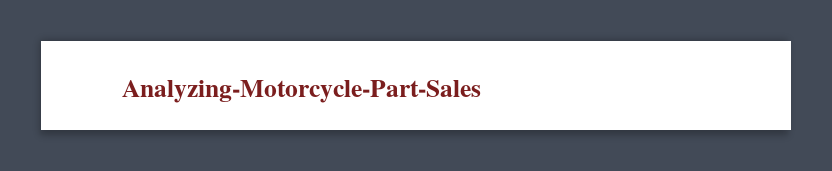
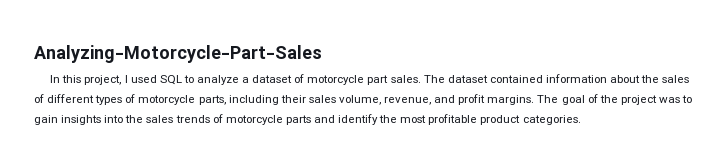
(481, 91) none -> [50,74,690,85] [34,94,693,105] [34,114,581,125] // In this project, I used SQL to analyze a dataset of motorcycle part sales. The dataset contained information about the sales of different types of motorcycle parts, including their sales volume, revenue, and profit margins. The goal of the project was to gain insights into the sales trends of motorcycle parts and identify the most profitable product categories.

